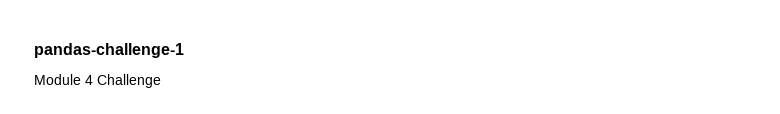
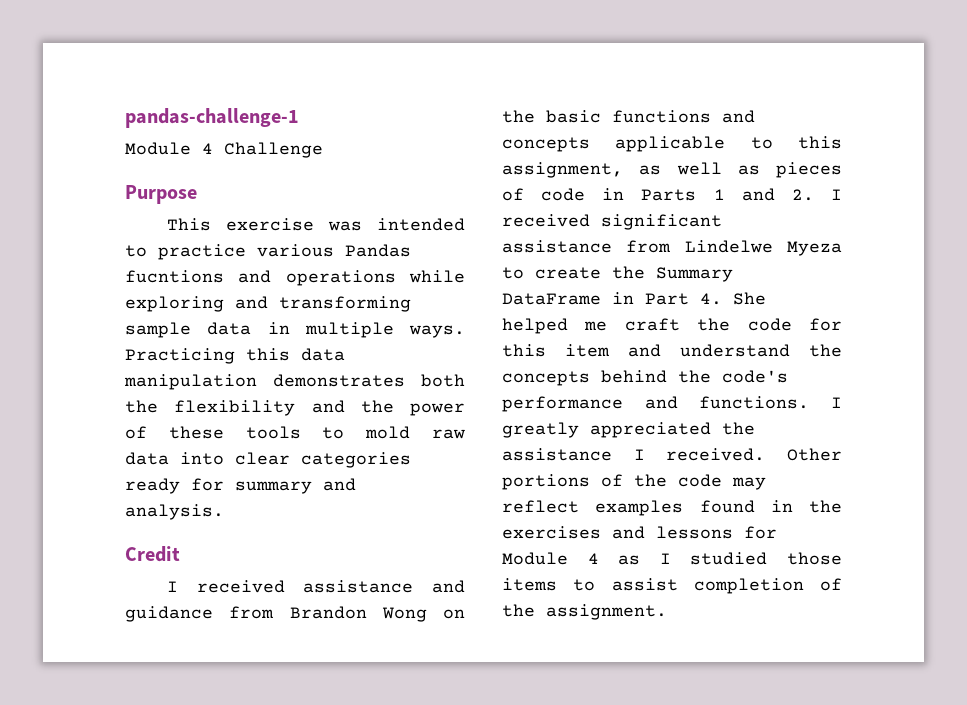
(161, 81) none -> [125,185,197,204] [167,218,465,231] [125,244,411,260] [125,270,465,286] [125,296,411,312] [125,322,465,338] [125,348,345,364] [124,374,465,390] [125,400,465,416] [125,426,466,439] [125,452,411,468] [125,478,356,494] [125,504,224,520] [125,546,180,562] [167,580,465,593] [125,606,465,622] [502,110,755,123] [502,136,842,152] [502,162,842,178] [502,188,842,201] [502,214,722,230] [502,240,842,256] [502,266,733,282] [502,292,766,305] [502,318,842,334] [502,344,842,357] [502,370,788,386] [502,396,842,412] [502,422,755,438] [502,448,842,461] [502,474,766,490] [502,500,842,516] [502,526,777,539] [502,552,842,565] [502,578,842,594] [502,604,667,620] // Purpose // This exercise was intended to practice various Pandas fucntions and operations while exploring and transforming sample data in multiple ways. Practicing this data manipulation demonstrates both the flexibility and the power of these tools to mold raw data into clear categories ready for summary and analysis. // Credit // I received assistance and guidance from Brandon Wong on the basic functions and concepts applicable to this assignment, as well as pieces of code in Parts 1 and 2. I received significant assistance from Lindelwe Myeza to create the Summary DataFrame in Part 4. She helped me craft the code for this item and understand the concepts behind the code's performance and functions. I greatly appreciated the assistance I received. Other portions of the code may reflect examples found in the exercises and lessons for Module 4 as I studied those items to assist completion of the assignment.

